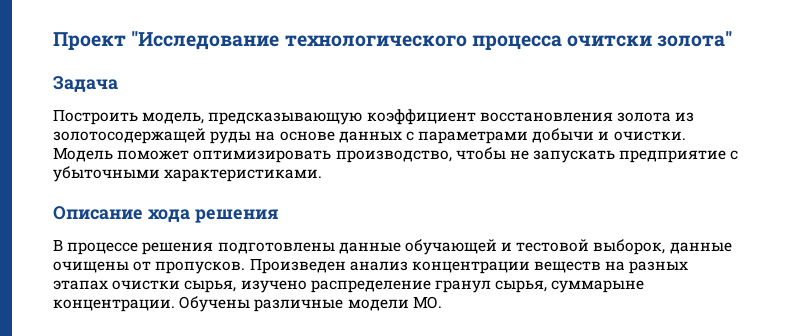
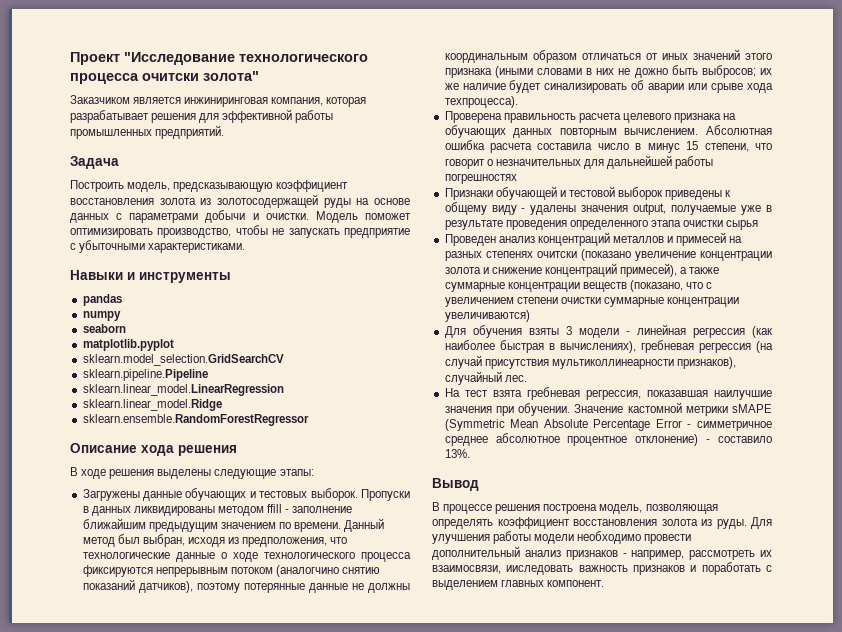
(733, 39) none -> [70,95,367,107] [70,109,334,123] [70,125,225,139] // Заказчиком является инжиниринговая компания, которая разрабатывает решения для эффективной работы промышленных предприятий.
[53,206,279,223] [53,239,732,255] [53,258,689,274] [53,280,645,293] [53,296,442,312] Описание хода решения // В процессе решения подготовлены данные обучающей и тестовой выборок, данные очищены от пропусков. Произведен анализ концентрации веществ на разных этапах очистки сырья, изучено распределение гранул сырья, суммарыне концентрации. Обучены различные модели МО. -> [70,270,231,283] [82,294,122,306] [82,311,121,321] [82,324,126,333] [82,339,174,351] [82,354,284,366] [82,369,208,381] [82,384,284,396] [82,399,222,411] [82,414,309,426] [70,443,237,456] [70,467,314,479] [82,488,410,501] [82,504,353,516] [82,518,385,532] [82,534,348,547] [82,552,411,562] [82,565,381,577] [82,579,410,593] [444,49,772,63] [444,65,772,78] [444,80,773,93] [444,96,518,108] [444,111,737,123] [444,125,772,138] [444,140,772,153] [444,155,714,169] [444,174,517,184] [444,186,732,200] [444,202,772,215] [444,220,759,230] [444,232,743,246] [444,249,772,261] [444,263,720,277] [444,280,713,292] [444,297,740,307] [444,310,530,322] [444,324,773,338] [444,340,773,353] [444,355,736,369] [444,371,527,385] [444,387,772,400] [444,402,772,416] [444,419,772,431] [444,433,772,446] [444,449,470,458] [432,478,479,491] [432,502,718,514] [432,517,772,529] [432,531,692,544] [432,546,772,560] [432,562,772,575] [432,580,605,590] Навыки и инструменты // pandas // numpy // seaborn // matplotlib.pyplot // sklearn.model_selection.GridSearchCV // sklearn.pipeline.Pipeline // sklearn.linear_model.LinearRegression // sklearn.linear_model.Ridge // sklearn.ensemble.RandomForestRegressor // Описание хода решения // В ходе решения выделены следующие этапы: // Загружены данные обучающих и тестовых выборок. Пропуски в данных ликвидированы методом ffill - заполнение ближайшим предыдущим значением по времени. Данный метод был выбран, исходя из предположения, что технологические данные о ходе технологического процесса фиксируются непрерывным потоком (аналогчино снятию показаний датчиков), поэтому потерянные данные не должны координальным образом отличаться от иных значений этого признака (иными словами в них не дожно быть выбросов; их же наличие будет синализировать об аварии или срыве хода техпроцесса). // Проверена правильность расчета целевого признака на обучающих данных повторным вычислением. Абсолютная ошибка расчета составила число в минус 15 степени, что говорит о незначительных для дальнейшей работы погрешностях // Признаки обучающей и тестовой выборок приведены к общему виду - удалены значения output, получаемые уже в результате проведения определенного этапа очистки сырья // Проведен анализ концентраций металлов и примесей на разных степенях очитски (показано увеличение концентрации золота и снижение концентраций примесей), а также суммарные концентрации веществ (показано, что с увеличением степени очистки суммарные концентрации увеличиваются) // Для обучения взяты 3 модели - линейная регрессия (как наиболее быстрая в вычислениях), гребневая регрессия (на случай присутствия мультиколлинеарности признаков), случайный лес. // На тест взята гребневая регрессия, показавшая наилучшие значения при обучении. Значение кастомной метрики sMAPE (Symmetric Mean Absolute Percentage Error - симметричное среднее абсолютное процентное отклонение) - составило 13%. // Вывод // В процессе решения построена модель, позволяющая определять коэффициент восстановления золота из руды. Для улучшения работы модели необходимо провести дополнительный анализ признаков - например, рассмотреть их взаимосвязи, ииследовать важность признаков и поработать с выделением главных компонент.

